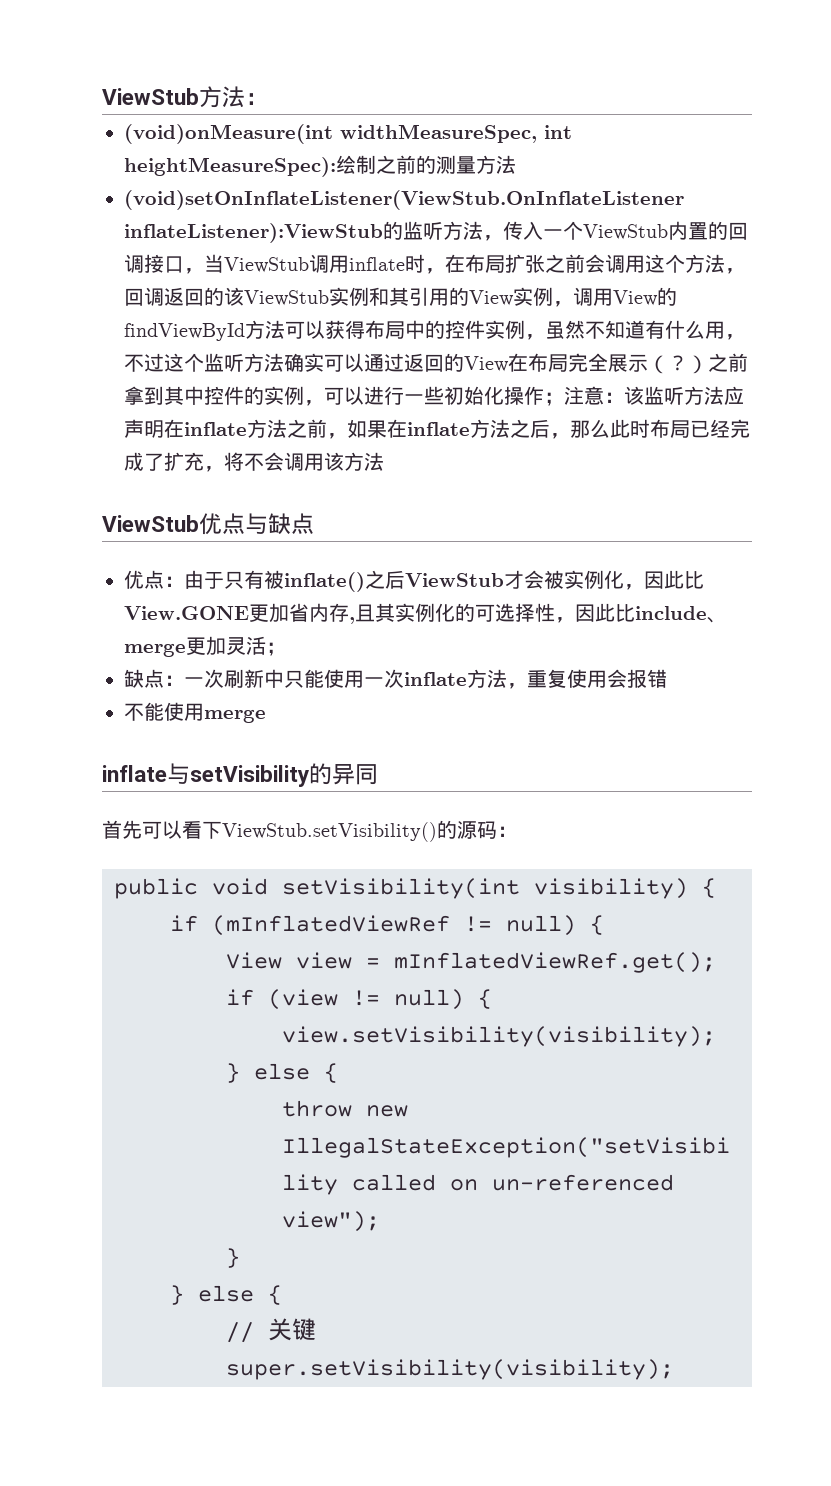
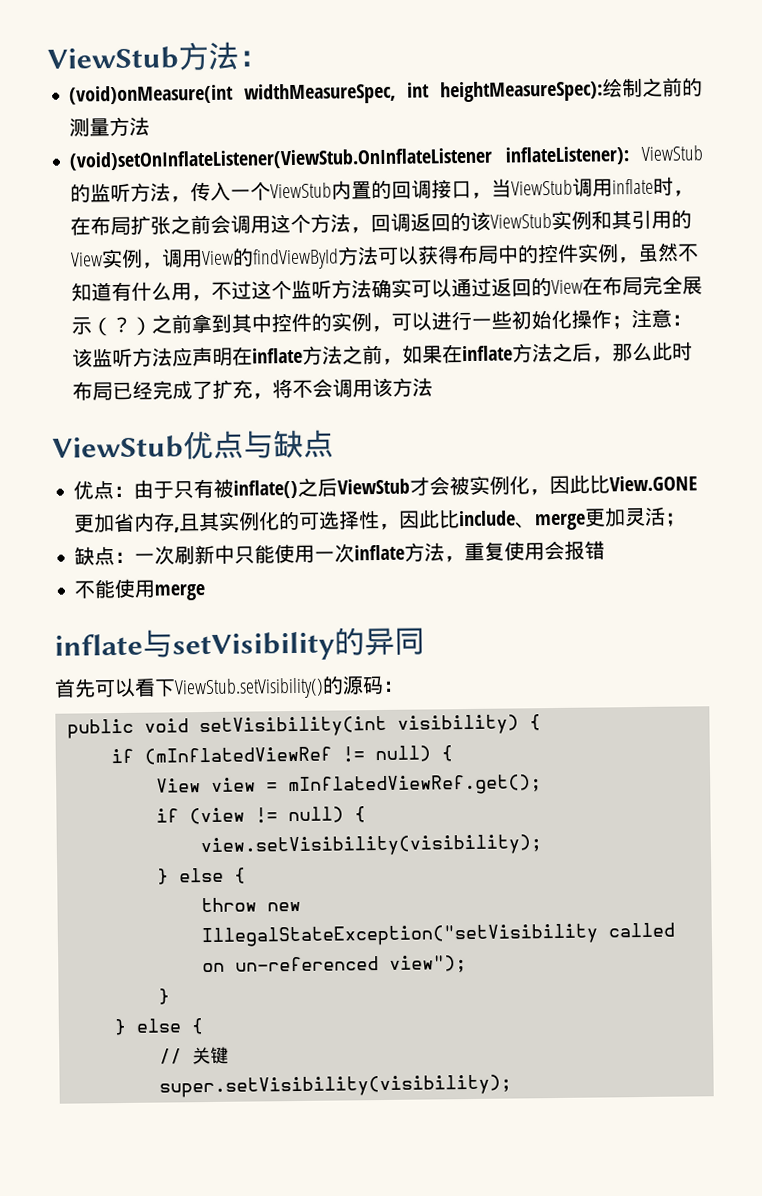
[124,223,383,243] inflateListener):ViewStub -> [504,145,703,166] inflateListener): ViewStub

